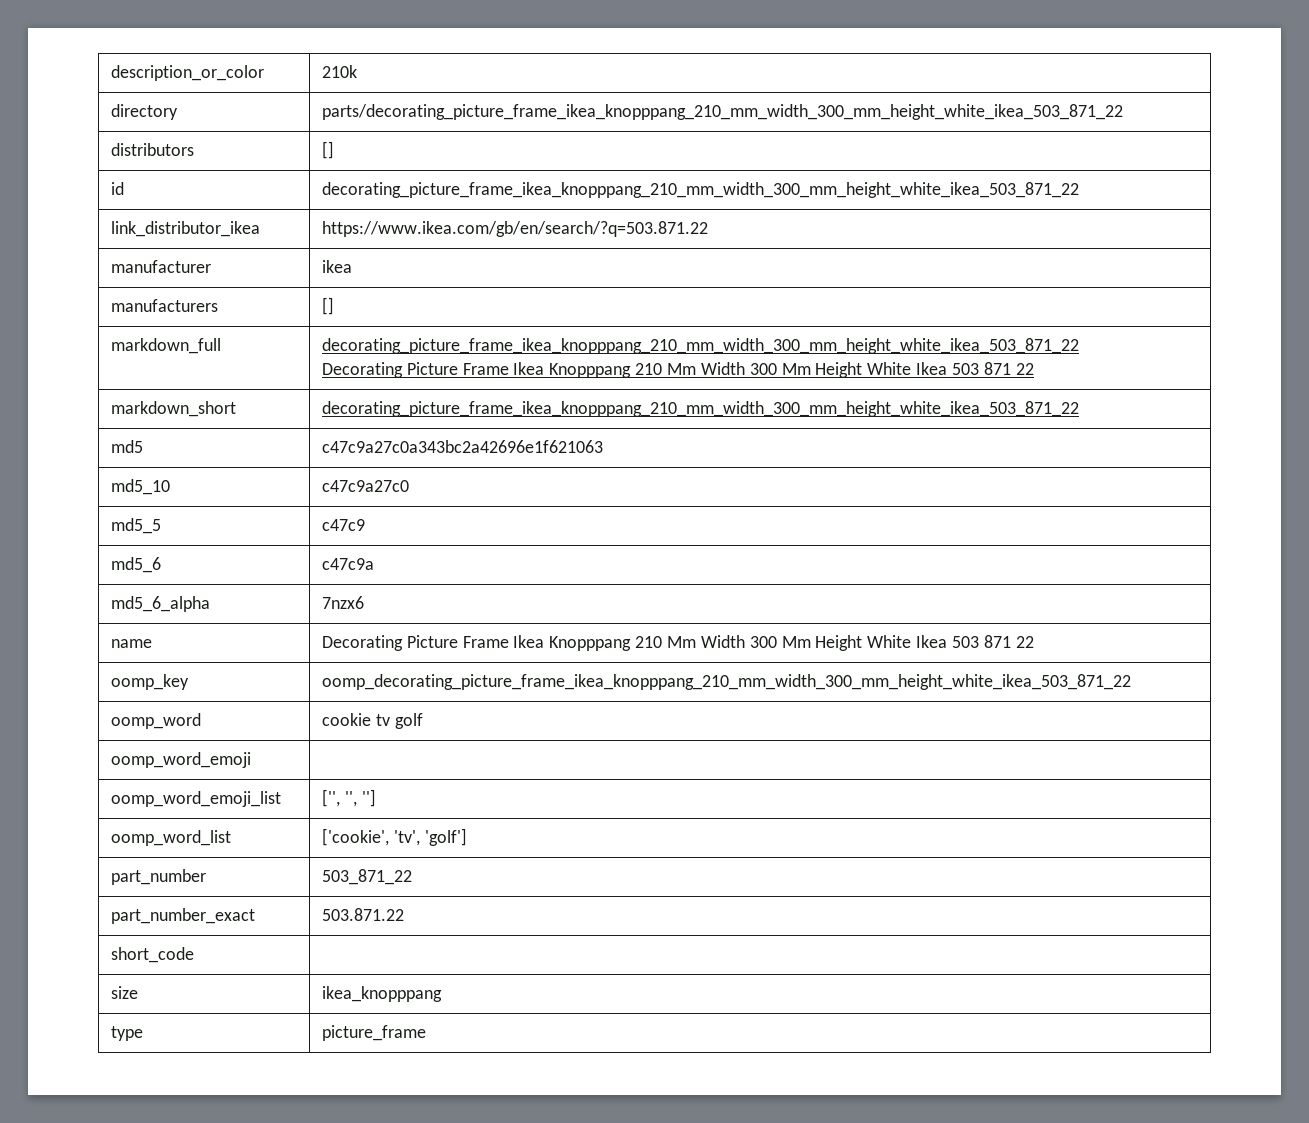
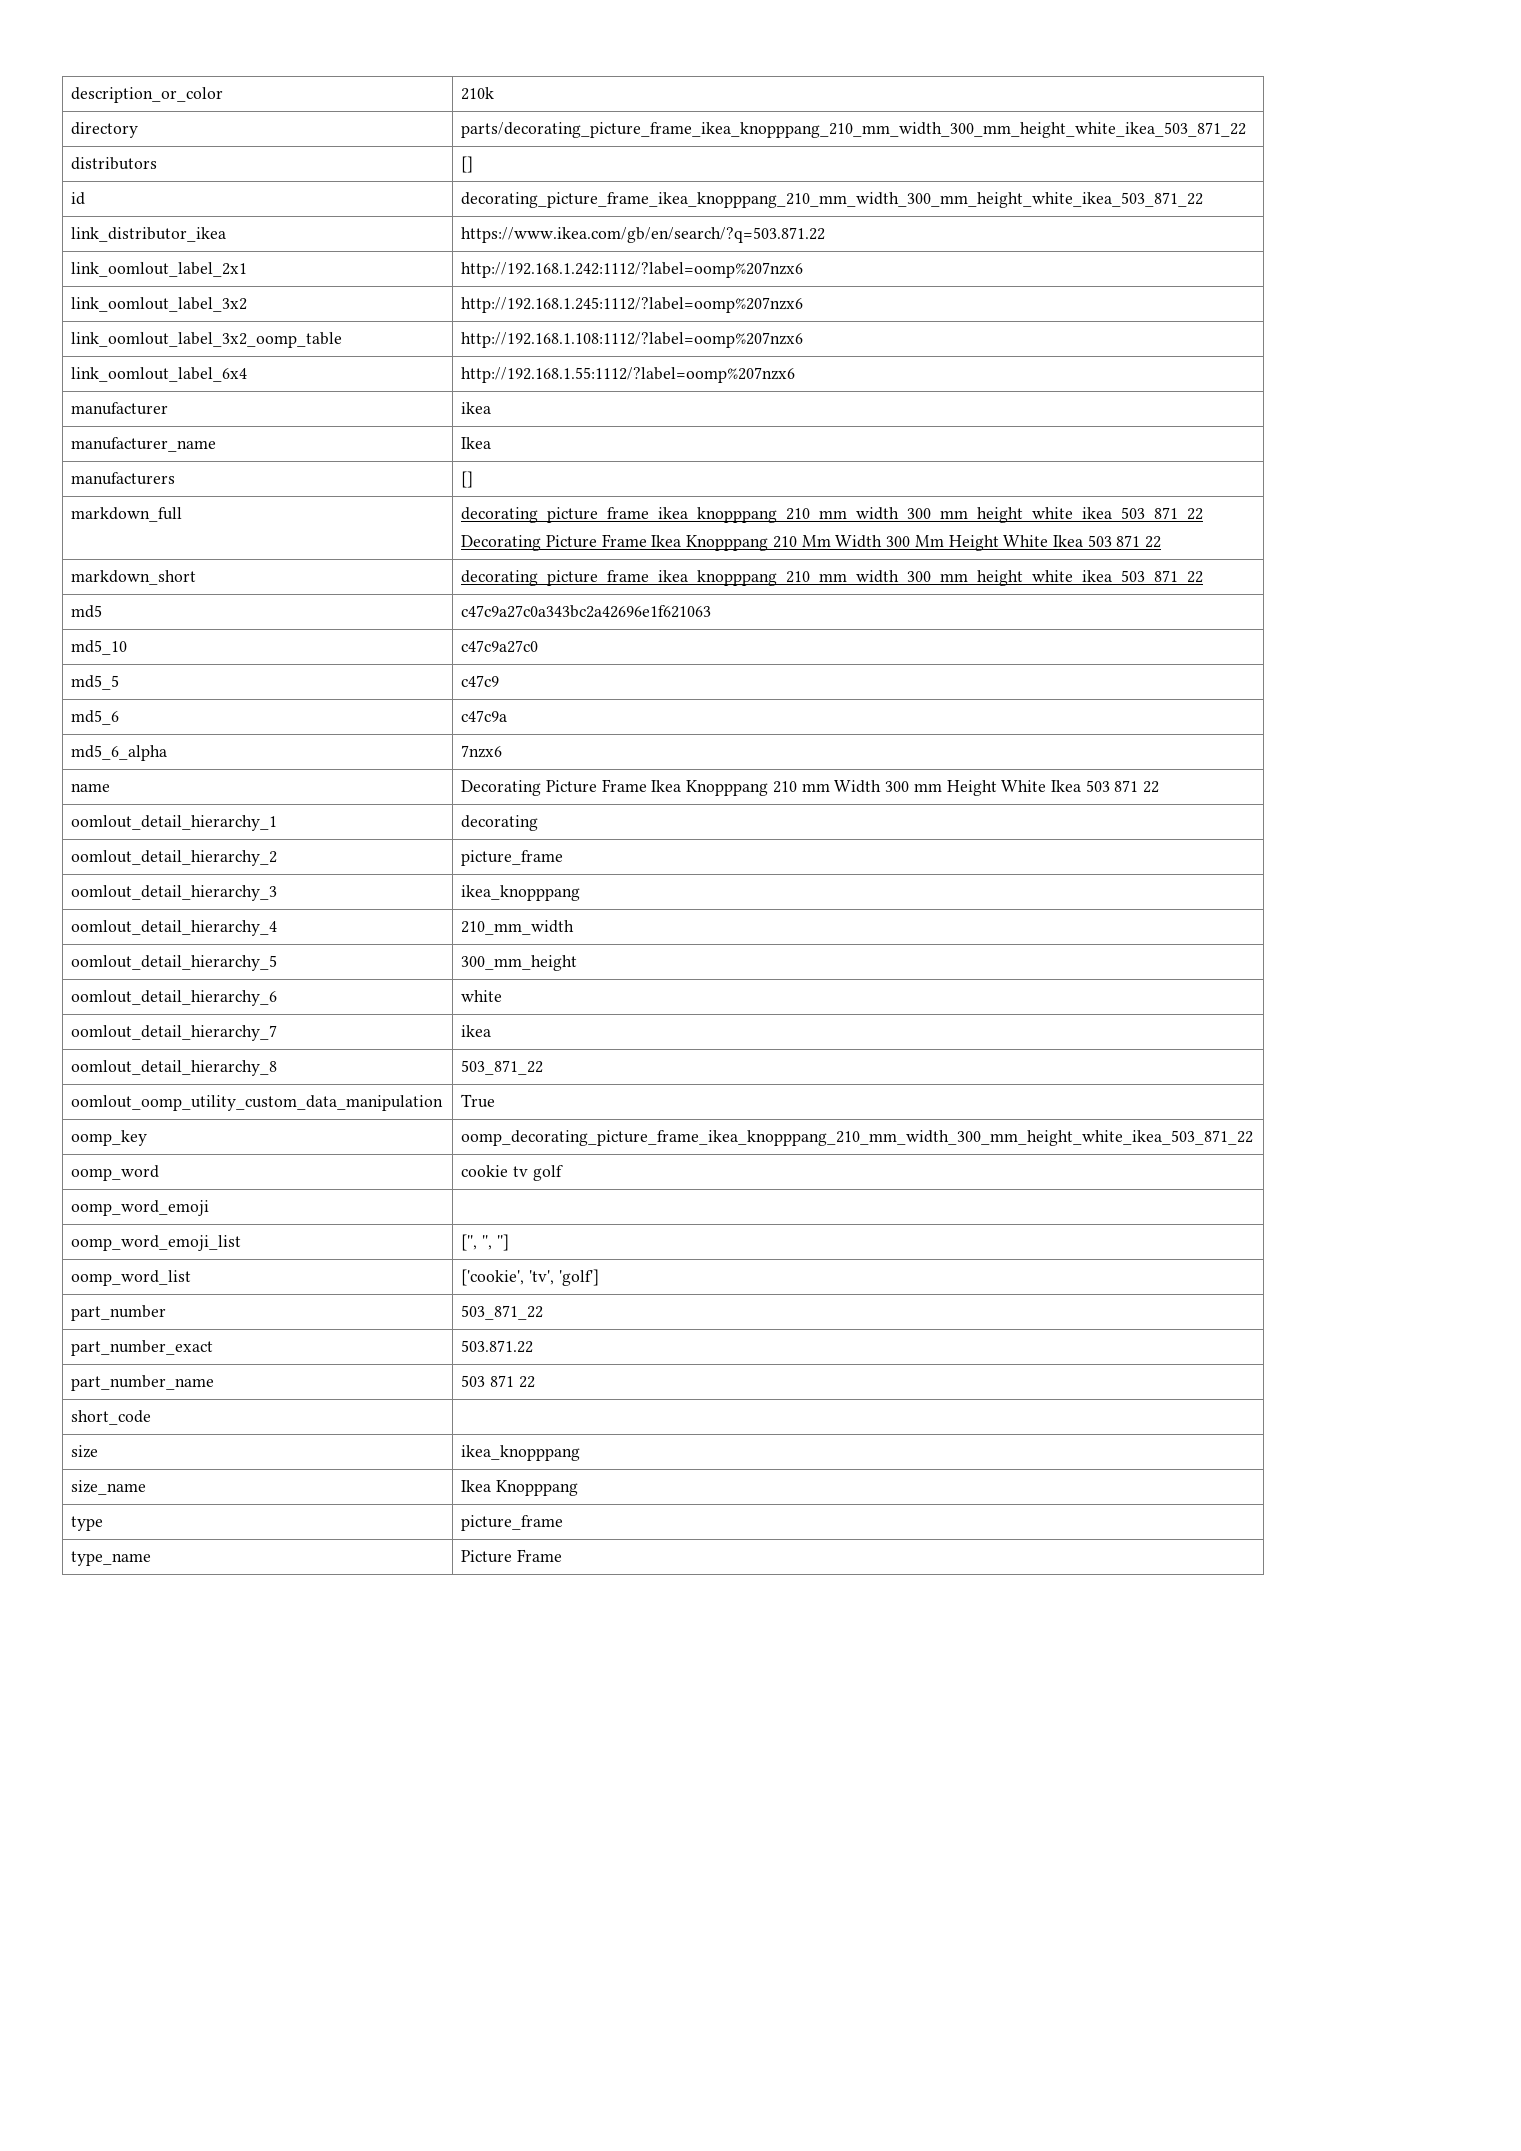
(708, 229) none -> [71,262,248,277] [461,262,804,278] [71,297,248,312] [461,297,804,313] [71,332,343,348] [461,332,804,348] [71,367,248,382] [461,367,796,383] // link_oomlout_label_2x1 | http://192.168.1.242:1112/?label=oomp%207nzx6 // link_oomlout_label_3x2 | http://192.168.1.245:1112/?label=oomp%207nzx6 // link_oomlout_label_3x2_oomp_table | http://192.168.1.108:1112/?label=oomp%207nzx6 // link_oomlout_label_6x4 | http://192.168.1.55:1112/?label=oomp%207nzx6
(352, 266) none -> [71,437,217,452] [461,437,492,449] // manufacturer_name | Ikea
[666,635,1034,651] Mm Width 300 Mm Height White Ikea 503 871 22 -> [801,780,1160,796] [71,815,278,831] [461,815,539,831] [71,850,278,866] [461,850,564,866] [71,885,278,901] [461,885,581,901] [71,920,278,936] [461,920,575,935] [71,955,278,971] [461,955,578,971] [71,990,278,1006] [461,990,503,1002] [71,1025,278,1041] [461,1025,492,1037] [71,1060,278,1076] [461,1060,544,1075] [71,1095,444,1111] [461,1094,496,1108] mm Width 300 mm Height White Ikea 503 871 22 // oomlout_detail_hierarchy_1 | decorating // oomlout_detail_hierarchy_2 | picture_frame // oomlout_detail_hierarchy_3 | ikea_knopppang // oomlout_detail_hierarchy_4 | 210_mm_width // oomlout_detail_hierarchy_5 | 300_mm_height // oomlout_detail_hierarchy_6 | white // oomlout_detail_hierarchy_7 | ikea // oomlout_detail_hierarchy_8 | 503_871_22 // oomlout_oomp_utility_custom_data_manipulation | True
(404, 914) none -> [71,1375,215,1391] [461,1375,535,1388] // part_number_name | 503 871 22
(442, 994) none -> [71,1480,147,1495] [461,1480,578,1496] // size_name | Ikea Knopppang
(426, 1033) none -> [71,1551,152,1566] [461,1549,562,1563] // type_name | Picture Frame

